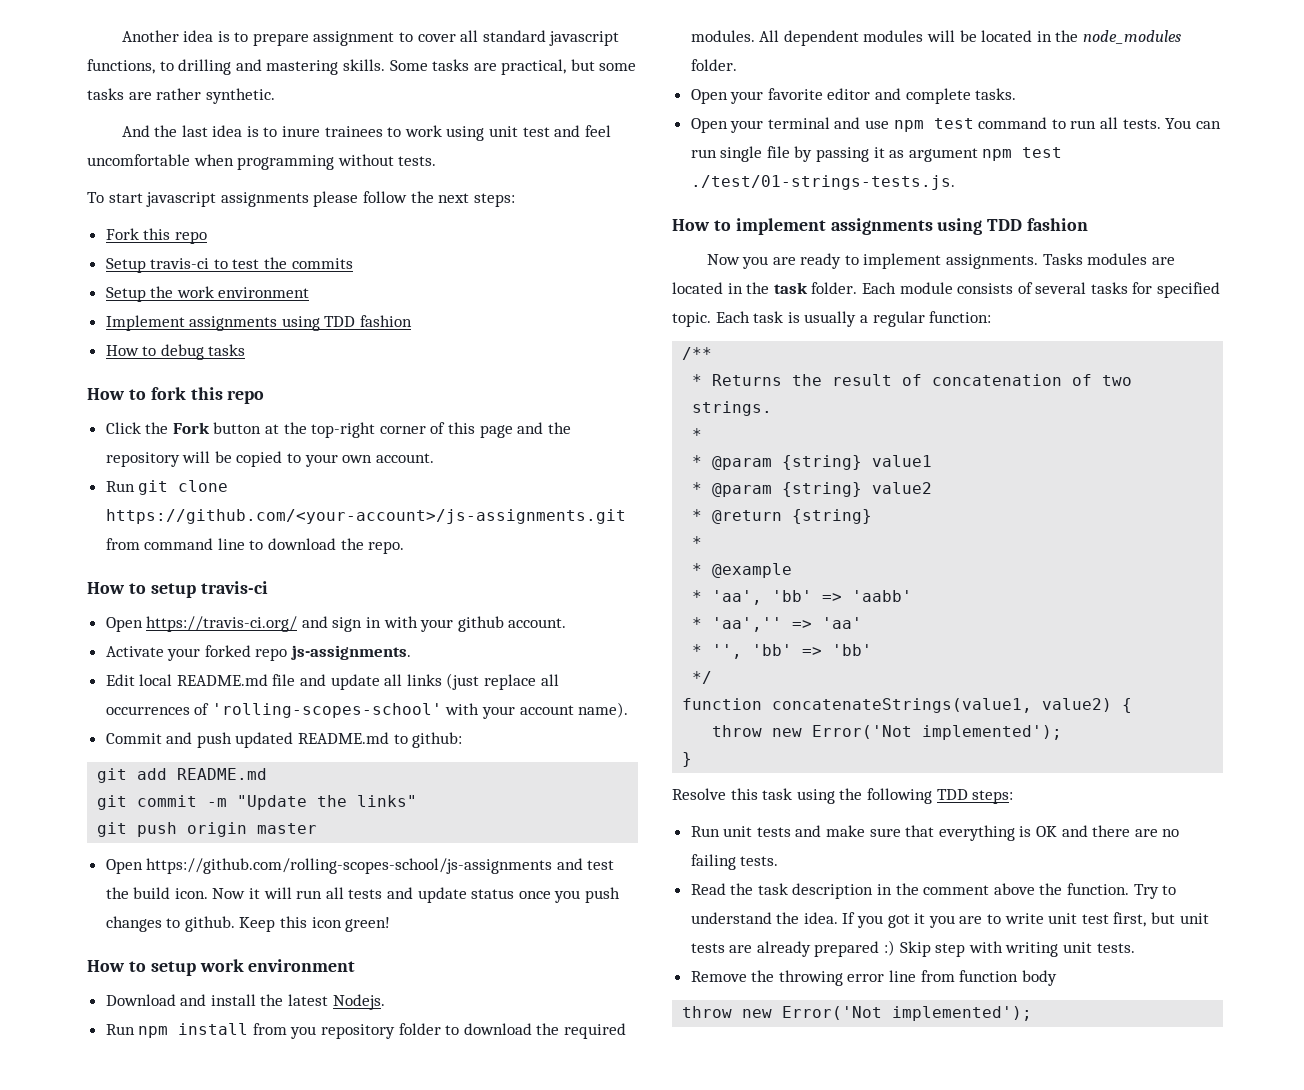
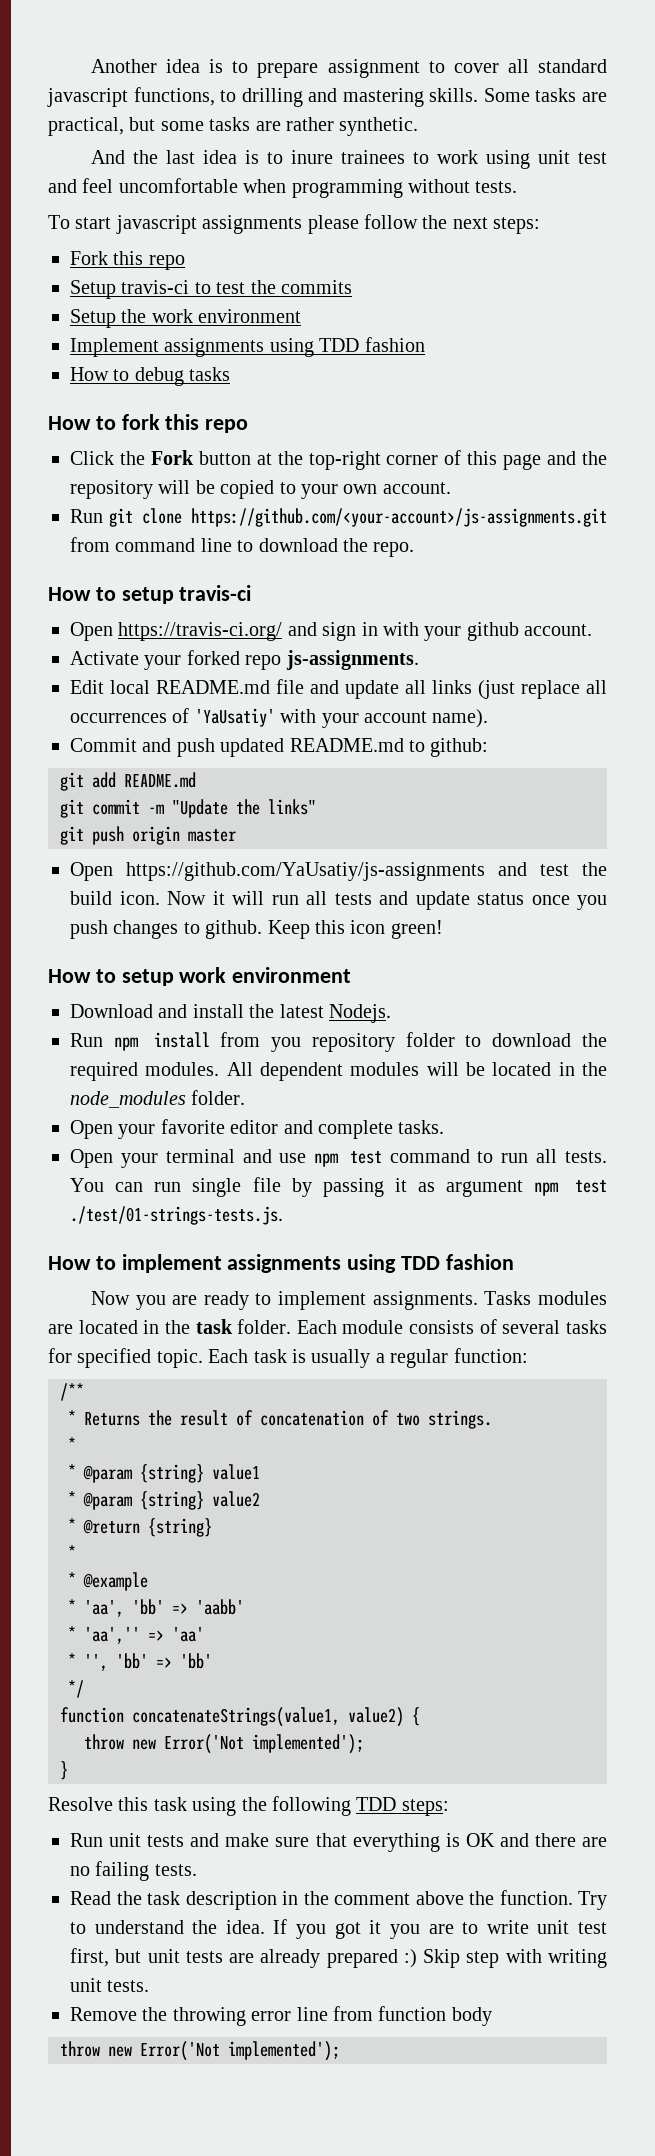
[211,703,442,718] 'rolling-scopes-school' -> [194,708,275,727] 'YaUsatiy'
[146,858,553,874] https://github.com/rolling-scopes-school/js-assignments -> [126,862,485,881] https://github.com/YaUsatiy/js-assignments

